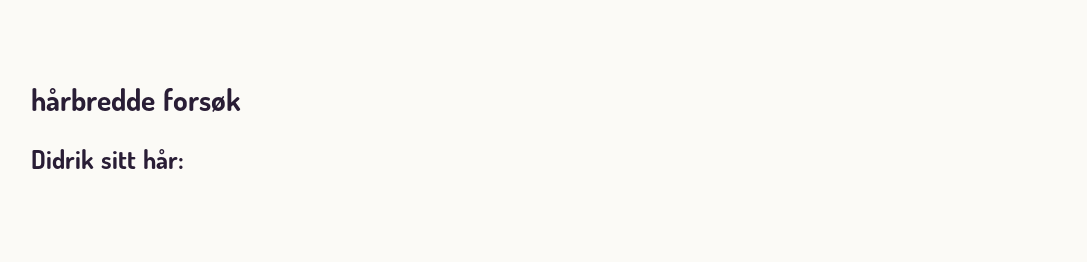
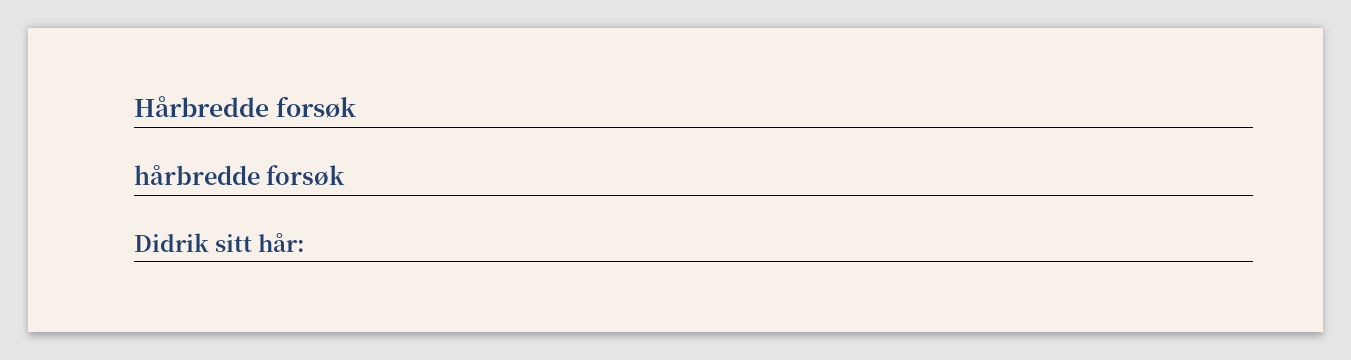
(31, 99) none -> [134,96,356,118] Hårbredde forsøk //

